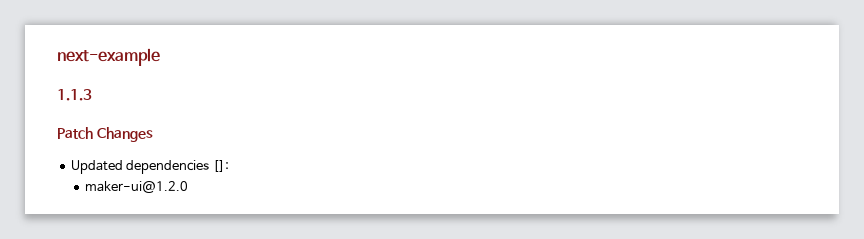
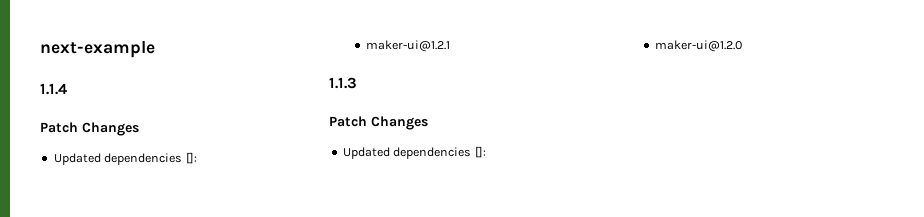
(160, 57) none -> [40,83,67,95] [40,122,139,136] [53,152,197,165] [366,40,451,52] // 1.1.4 // Patch Changes // Updated dependencies []: // maker-ui@1.2.1

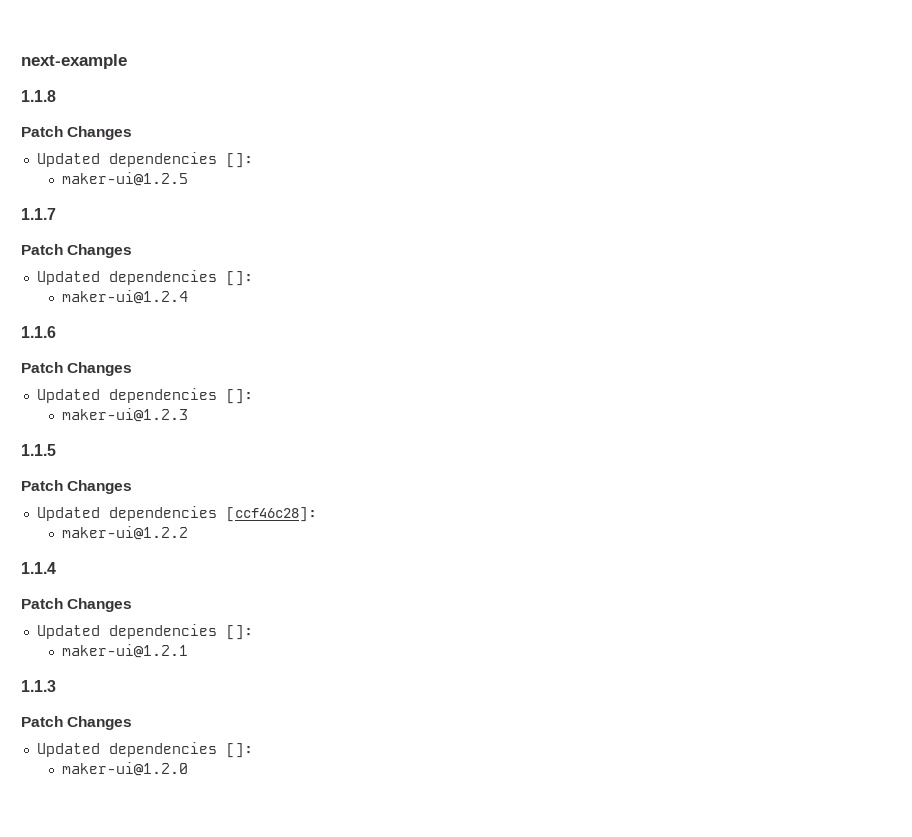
(155, 49) none -> [21,90,56,102] [21,126,133,140] [36,152,253,168] [62,172,189,186] [21,208,56,220] [21,244,133,258] [36,270,253,286] [62,290,189,304] [21,326,56,338] [21,362,133,376] [36,388,253,404] [62,408,189,422] [21,444,56,456] [21,480,133,494] [36,506,317,522] [62,526,189,540] // 1.1.8 // Patch Changes // Updated dependencies []: // maker-ui@1.2.5 // 1.1.7 // Patch Changes // Updated dependencies []: // maker-ui@1.2.4 // 1.1.6 // Patch Changes // Updated dependencies []: // maker-ui@1.2.3 // 1.1.5 // Patch Changes // Updated dependencies [ccf46c28]: // maker-ui@1.2.2

